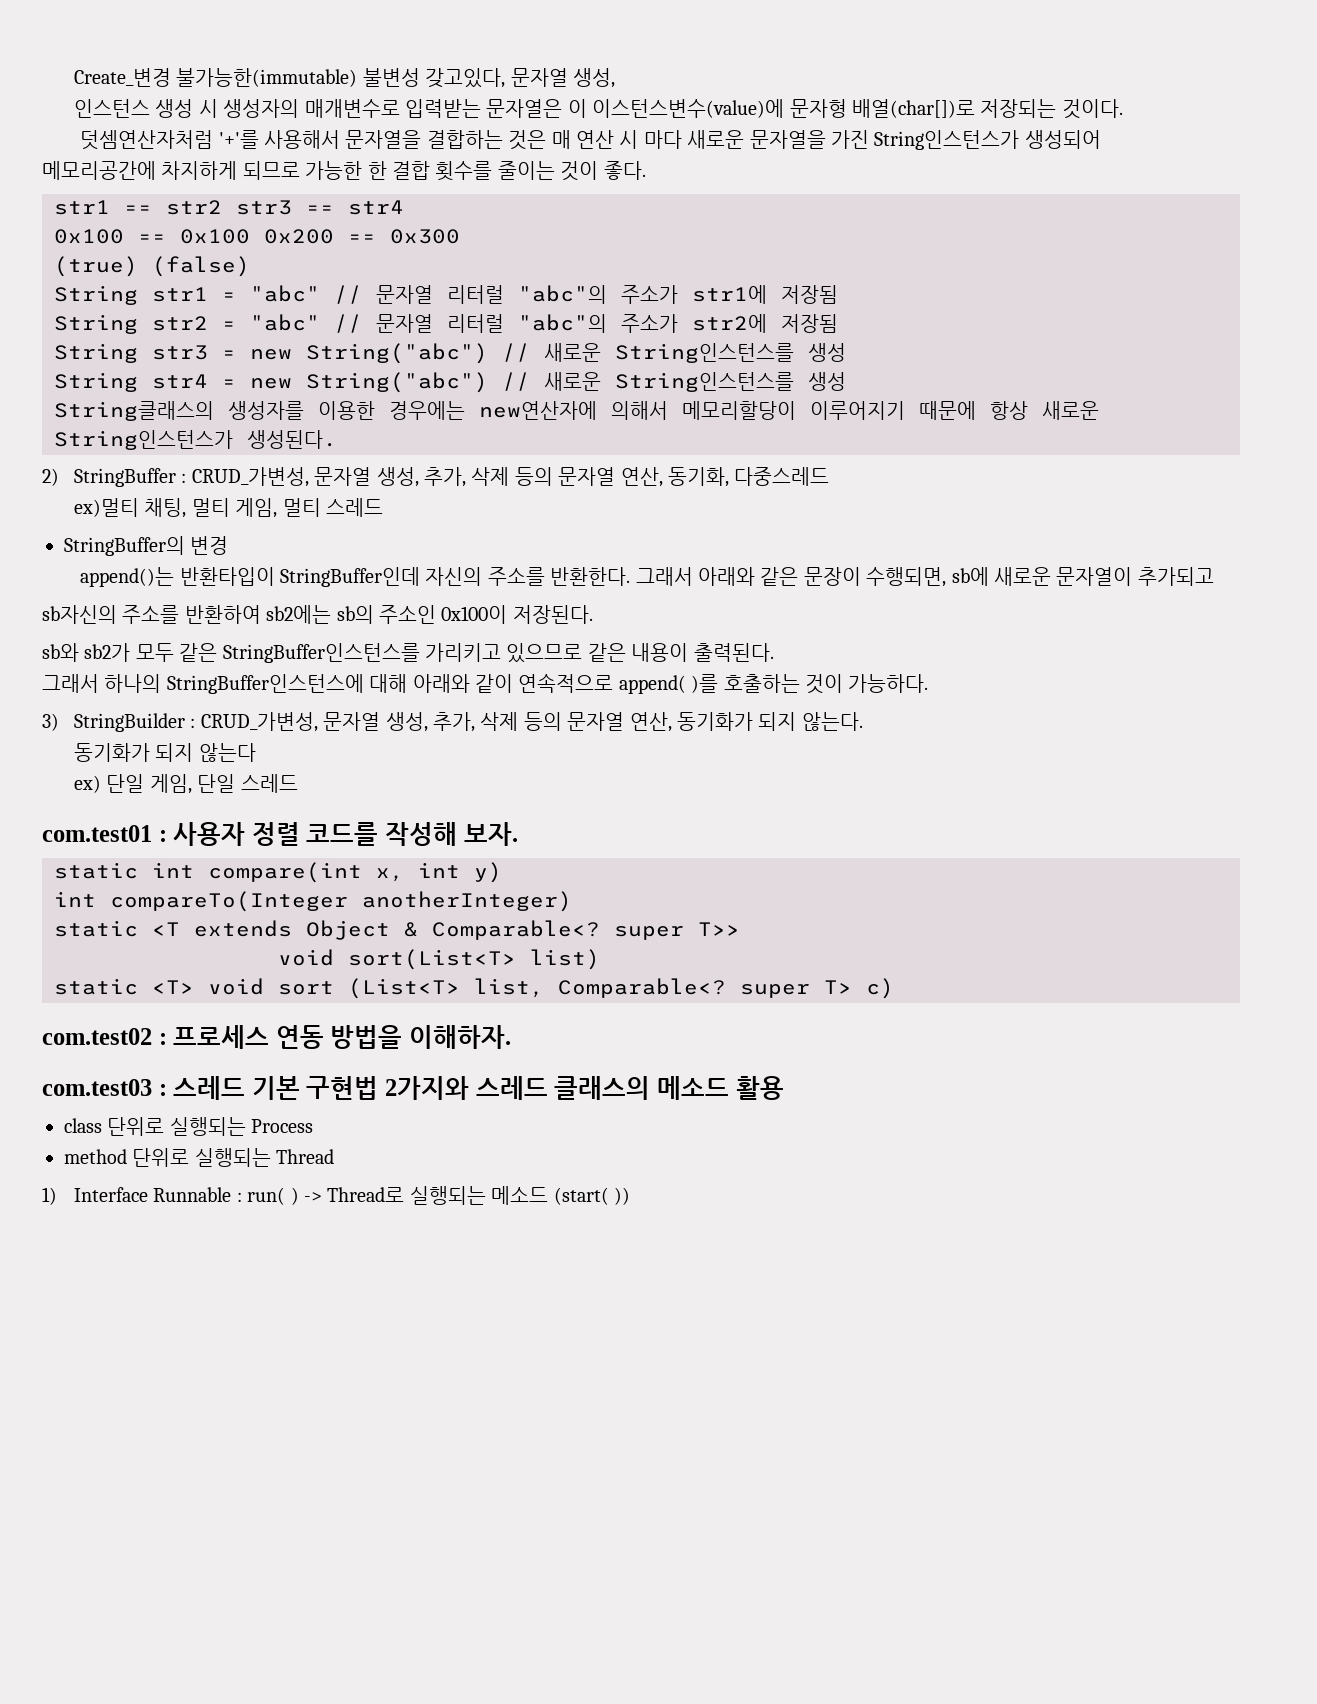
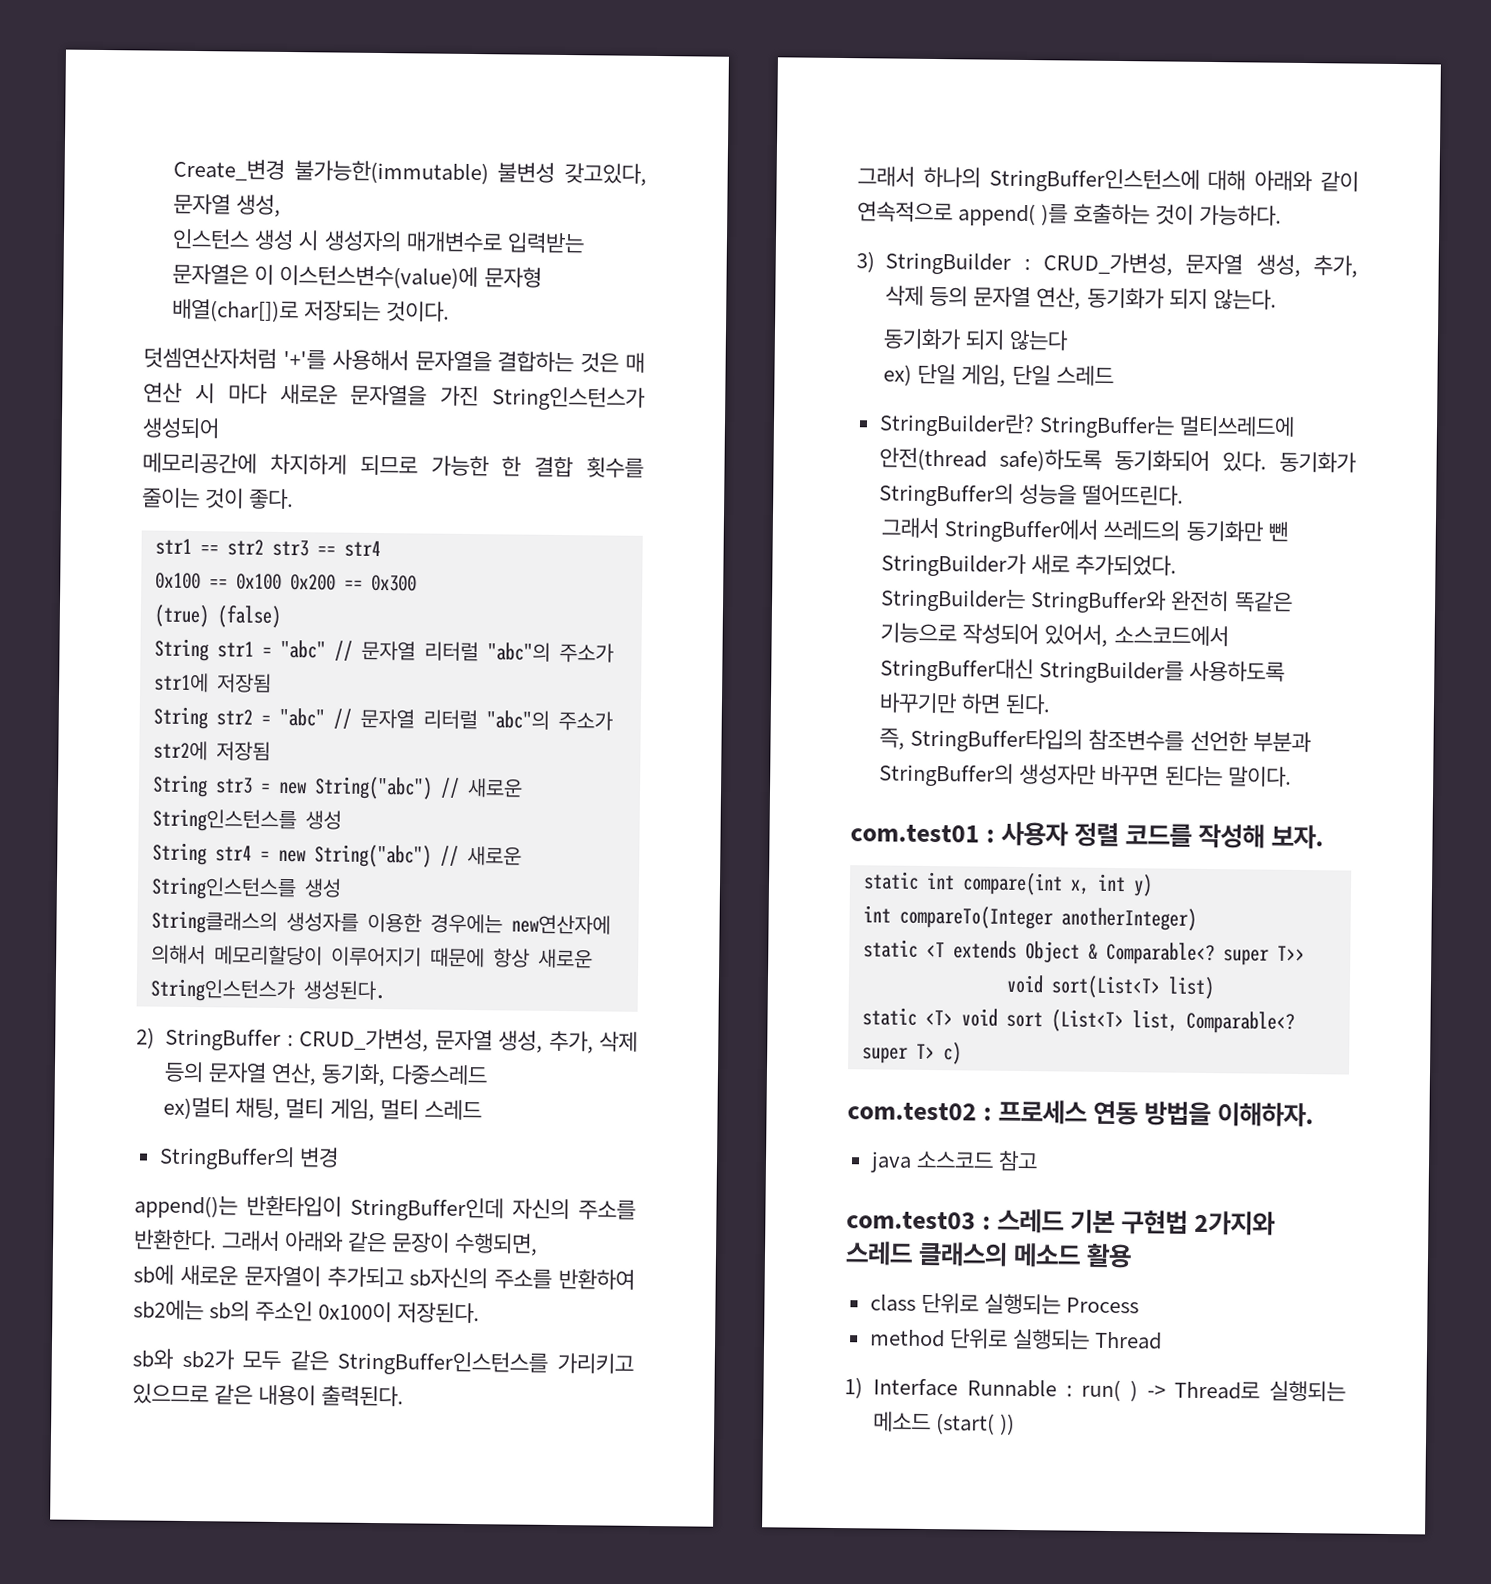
(947, 577) none -> (539, 1244) //
(1214, 576) // -> (404, 1277) none
(298, 783) none -> [878,412,1295,439] [878,447,1357,473] [878,482,1184,507] [881,517,1288,543] [881,552,1178,578] [880,587,1293,614] [880,622,1229,647] [880,657,1286,684] [879,692,1052,715] [879,727,1312,753] [879,762,1292,787] // StringBuilder란? StringBuffer는 멀티쓰레드에 안전(thread safe)하도록 동기화되어 있다. 동기화가 StringBuffer의 성능을 떨어뜨린다. // 그래서 StringBuffer에서 쓰레드의 동기화만 뺀 StringBuilder가 새로 추가되었다. // StringBuilder는 StringBuffer와 완전히 똑같은 기능으로 작성되어 있어서, 소스코드에서 StringBuffer대신 StringBuilder를 사용하도록 바꾸기만 하면 된다. // 즉, StringBuffer타입의 참조변수를 선언한 부분과 StringBuffer의 생성자만 바꾸면 된다는 말이다.
(512, 1037) none -> [869,1150,1038,1173] // java 소스코드 참고

